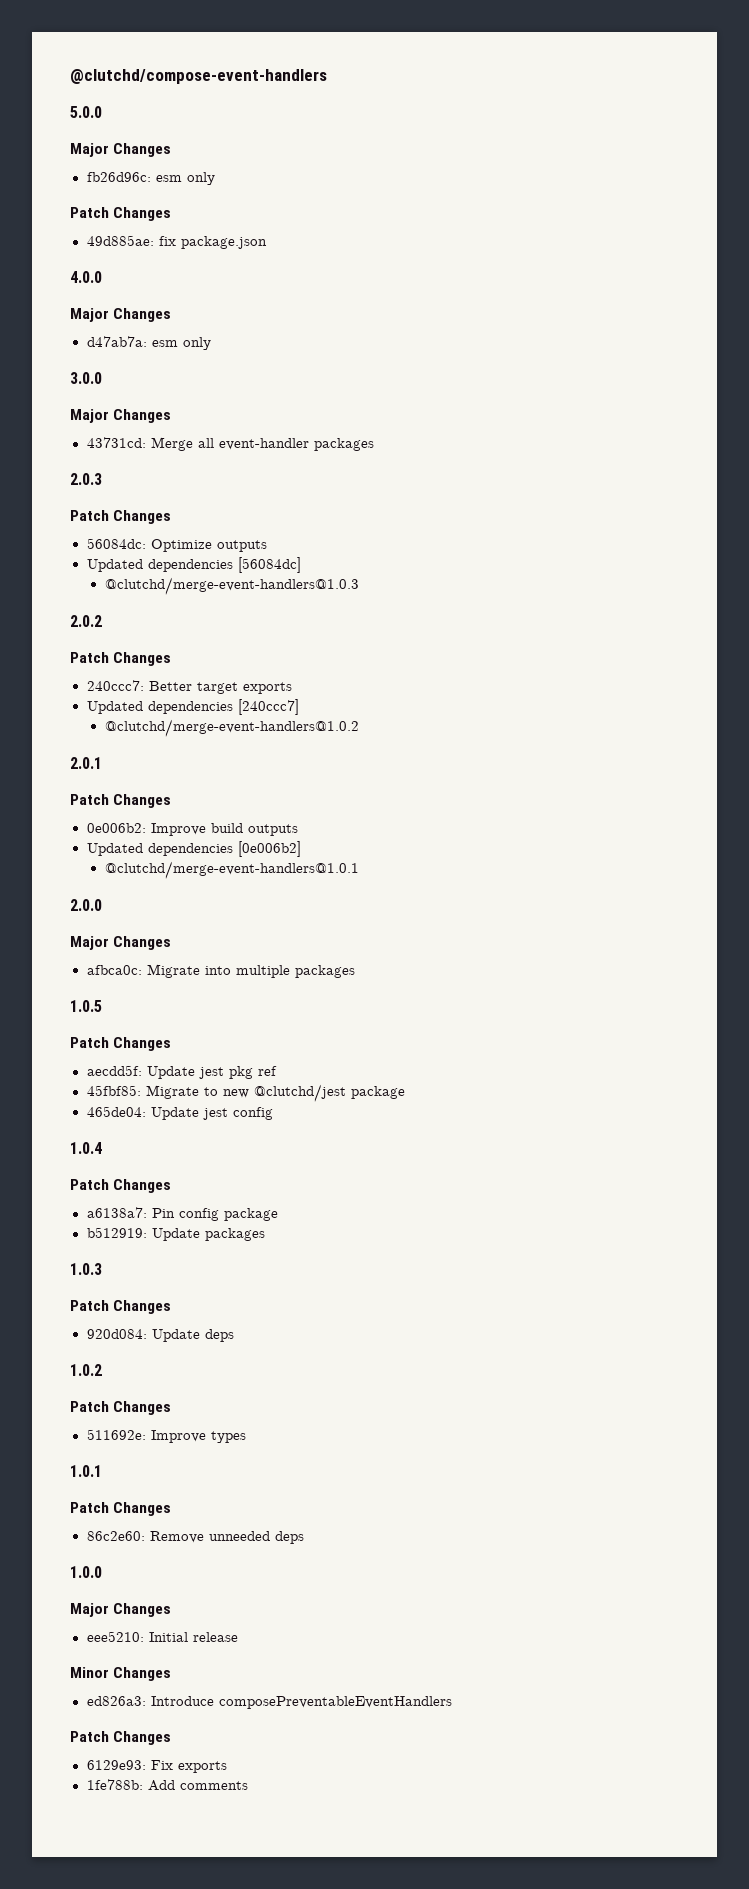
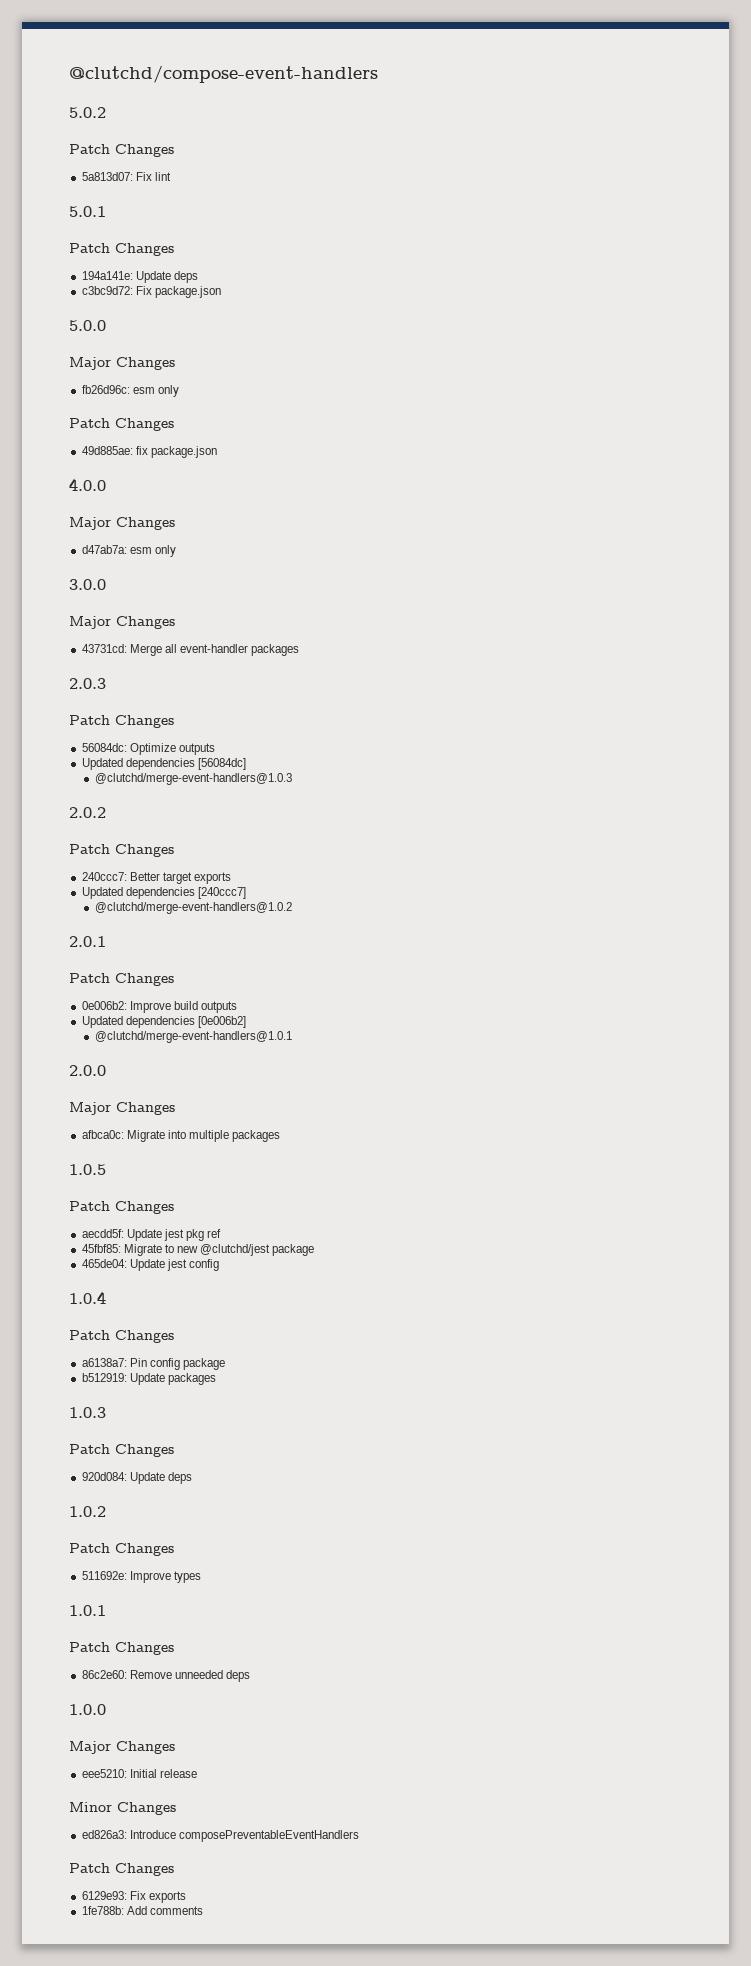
(327, 76) none -> [69,107,106,118] [69,144,174,157] [81,172,171,181] [69,206,106,217] [69,243,174,256] [81,271,198,283] [81,286,221,298] // 5.0.2 // Patch Changes // 5a813d07: Fix lint // 5.0.1 // Patch Changes // 194a141e: Update deps // c3bc9d72: Fix package.json

